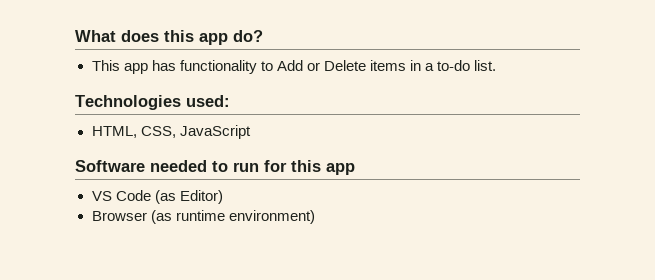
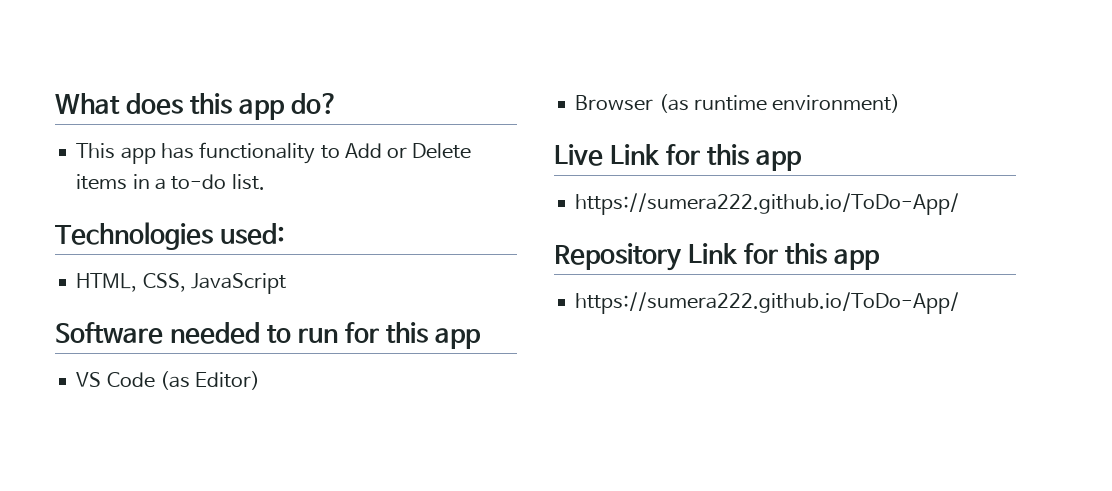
(315, 217) none -> [554,144,802,171] [575,193,960,215] [554,243,880,271] [575,292,960,314] // Live Link for this app // https://sumera222.github.io/ToDo-App/ // Repository Link for this app // https://sumera222.github.io/ToDo-App/

